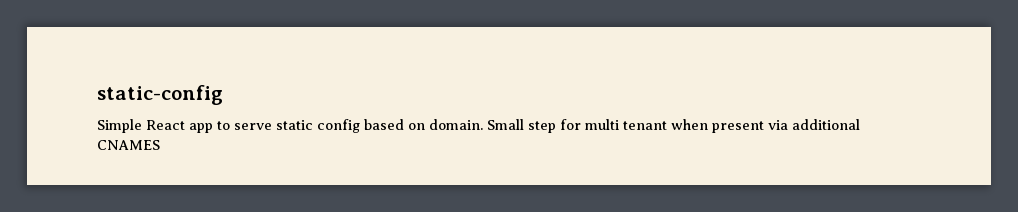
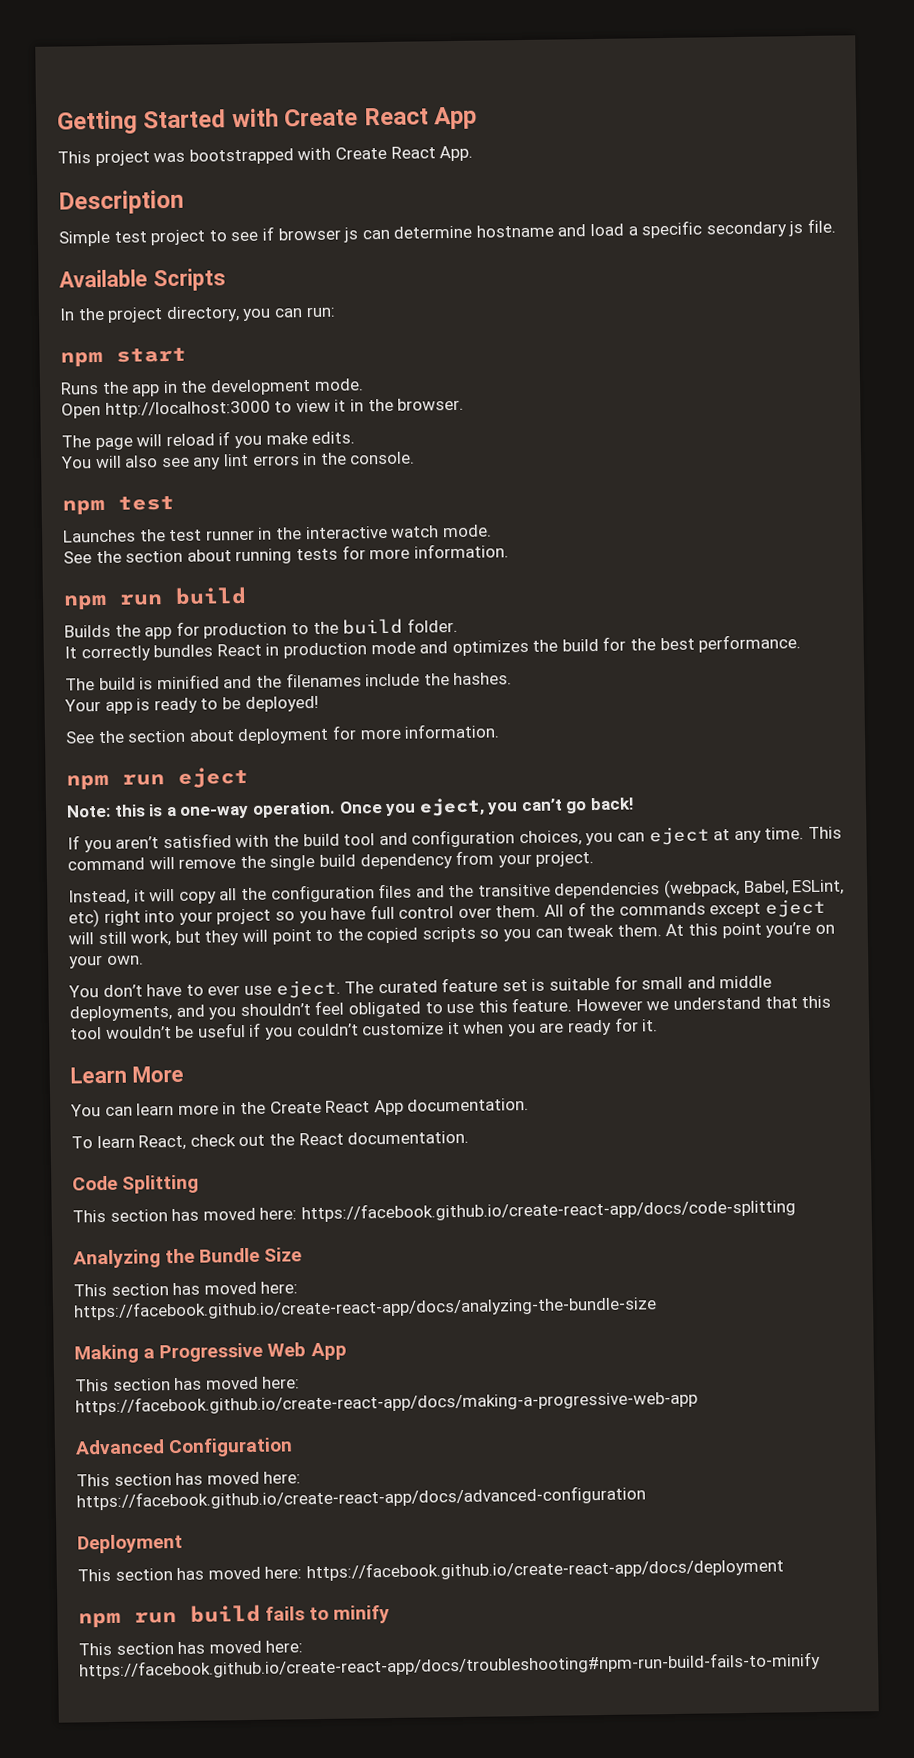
[97,85,223,105] [97,119,860,133] [97,140,160,150] static-config // Simple React app to serve static config based on domain. Small step for multi tenant when present via additional CNAMES -> [57,106,478,135] [57,145,474,167] [58,189,184,215] [58,218,837,247] [59,268,226,292] [59,306,336,323] [60,347,187,367] [60,378,364,397] [61,397,465,419] [61,431,356,451] [60,451,416,470] [62,495,175,515] [63,524,492,543] [63,543,509,565] [63,586,247,610] [64,617,458,640] [64,634,802,662] [65,672,513,691] [64,695,319,714] [65,723,501,745] [66,766,249,790] [66,797,636,819] [67,826,843,853] [67,850,595,871] [68,878,845,906] [68,898,827,928] [68,921,835,947] [69,955,144,969] [68,975,773,999] [69,995,832,1022] [70,1017,659,1040] [70,1065,184,1084] [70,1098,530,1117] [71,1130,470,1151] [72,1174,200,1194] [72,1198,796,1223] [73,1247,303,1269] [73,1281,299,1297] [73,1295,657,1321] [74,1342,347,1364] [75,1376,301,1392] [75,1389,698,1416] [75,1437,294,1458] [76,1471,302,1487] [76,1485,646,1511] [77,1533,183,1554] [77,1557,784,1582] [78,1604,391,1628] [78,1640,304,1656] [79,1651,821,1680] Getting Started with Create React App // This project was bootstrapped with Create React App. // Description // Simple test project to see if browser js can determine hostname and load a specific secondary js file. // Available Scripts // In the project directory, you can run: // npm start // Runs the app in the development mode. // Open http://localhost:3000 to view it in the browser. // The page will reload if you make edits. // You will also see any lint errors in the console. // npm test // Launches the test runner in the interactive watch mode. // See the section about running tests for more information. // npm run build // Builds the app for production to the build folder. // It correctly bundles React in production mode and optimizes the build for the best performance. // The build is minified and the filenames include the hashes. // Your app is ready to be deployed! // See the section about deployment for more information. // npm run eject // Note: this is a one-way operation. Once you eject, you can’t go back! // If you aren’t satisfied with the build tool and configuration choices, you can eject at any time. This command will remove the single build dependency from your project. // Instead, it will copy all the configuration files and the transitive dependencies (webpack, Babel, ESLint, etc) right into your project so you have full control over them. All of the commands except eject will still work, but they will point to the copied scripts so you can tweak them. At this point you’re on your own. // You don’t have to ever use eject. The curated feature set is suitable for small and middle deployments, and you shouldn’t feel obligated to use this feature. However we understand that this tool wouldn’t be useful if you couldn’t customize it when you are ready for it. // Learn More // You can learn more in the Create React App documentation. // To learn React, check out the React documentation. // Code Splitting // This section has moved here: https://facebook.github.io/create-react-app/docs/code-splitting // Analyzing the Bundle Size // This section has moved here: https://facebook.github.io/create-react-app/docs/analyzing-the-bundle-size // Making a Progressive Web App // This section has moved here: https://facebook.github.io/create-react-app/docs/making-a-progressive-web-app // Advanced Configuration // This section has moved here: https://facebook.github.io/create-react-app/docs/advanced-configuration // Deployment // This section has moved here: https://facebook.github.io/create-react-app/docs/deployment // npm run build fails to minify // This section has moved here: https://facebook.github.io/create-react-app/docs/troubleshooting#npm-run-build-fails-to-minify

